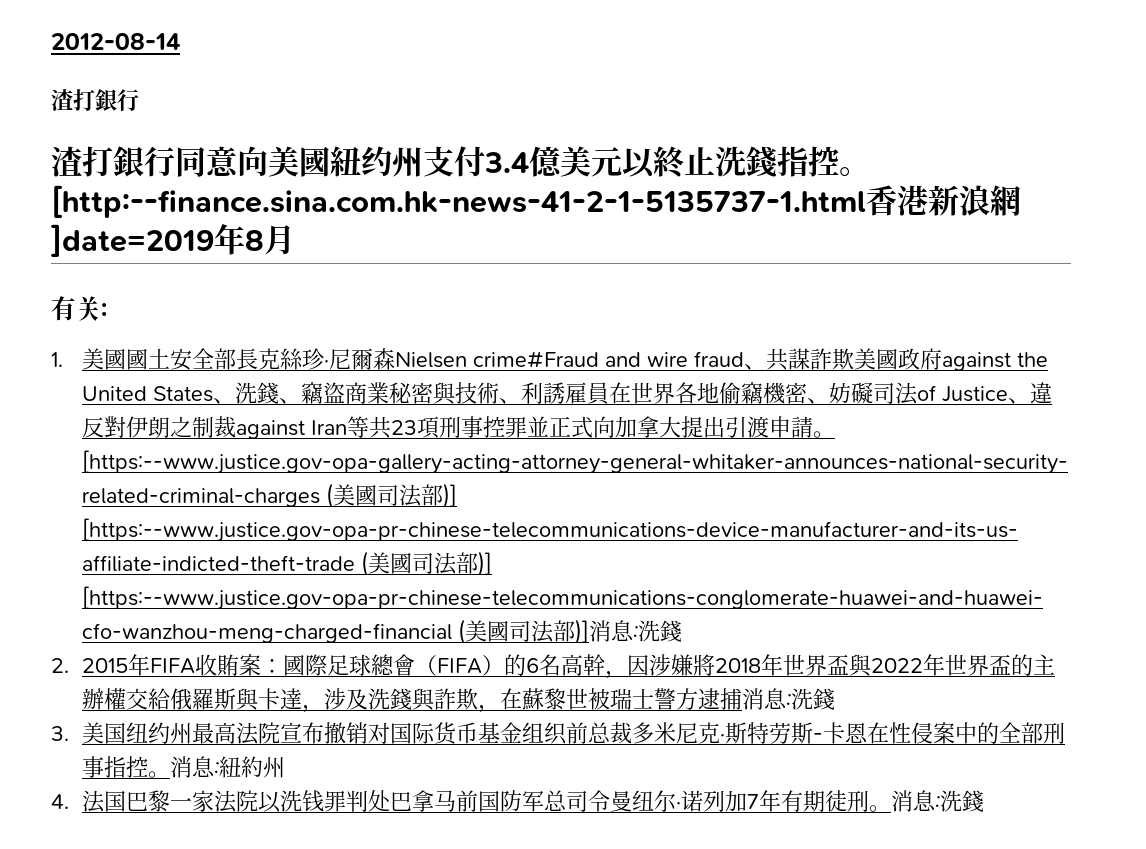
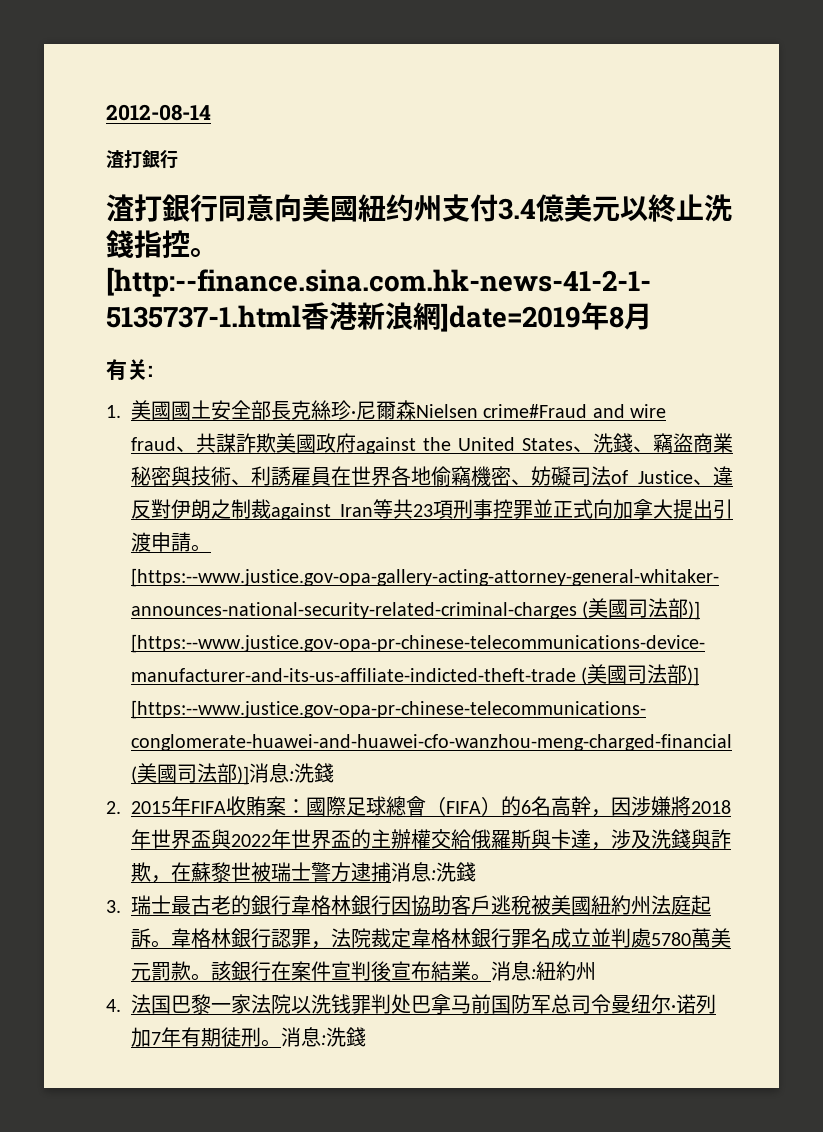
[81,722,1065,745] [81,756,148,778] 美国纽约州最高法院宣布撤销对国际货币基金组织前总裁多米尼克·斯特劳斯-卡恩在性侵案中的全部刑事指控 -> [131,895,711,916] [131,928,731,949] [131,961,471,981] 瑞士最古老的銀行韋格林銀行因協助客戶逃稅被美國紐約州法庭起訴。韋格林銀行認罪，法院裁定韋格林銀行罪名成立並判處5780萬美元罰款。該銀行在案件宣判後宣布結業

